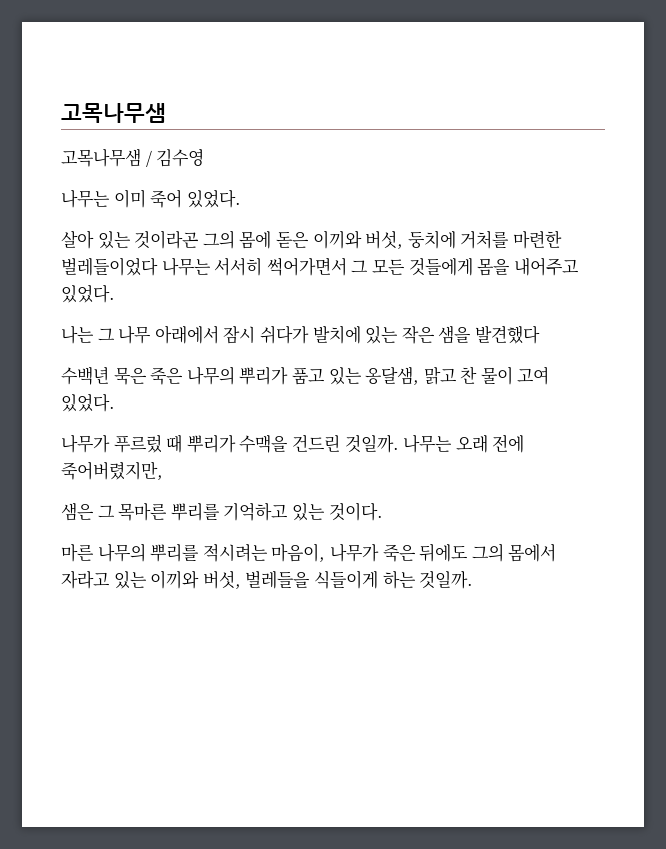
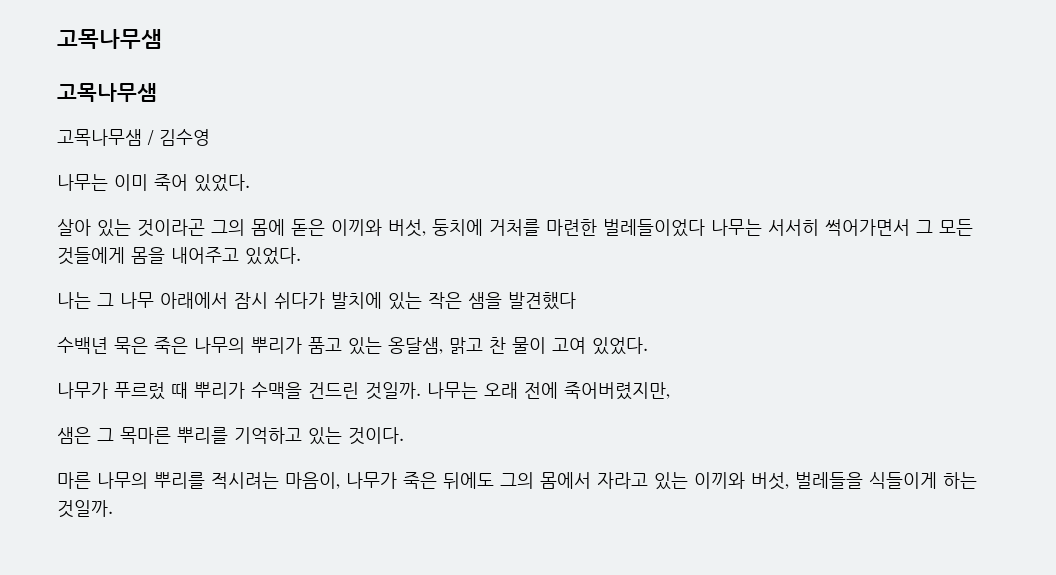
[61,103,166,123] [61,148,141,167] 고목나무샘 // 고목나무샘 -> [57,29,162,49] [57,83,157,102] [57,129,142,146] 고목나무샘 // 고목나무샘 // 고목나무샘

